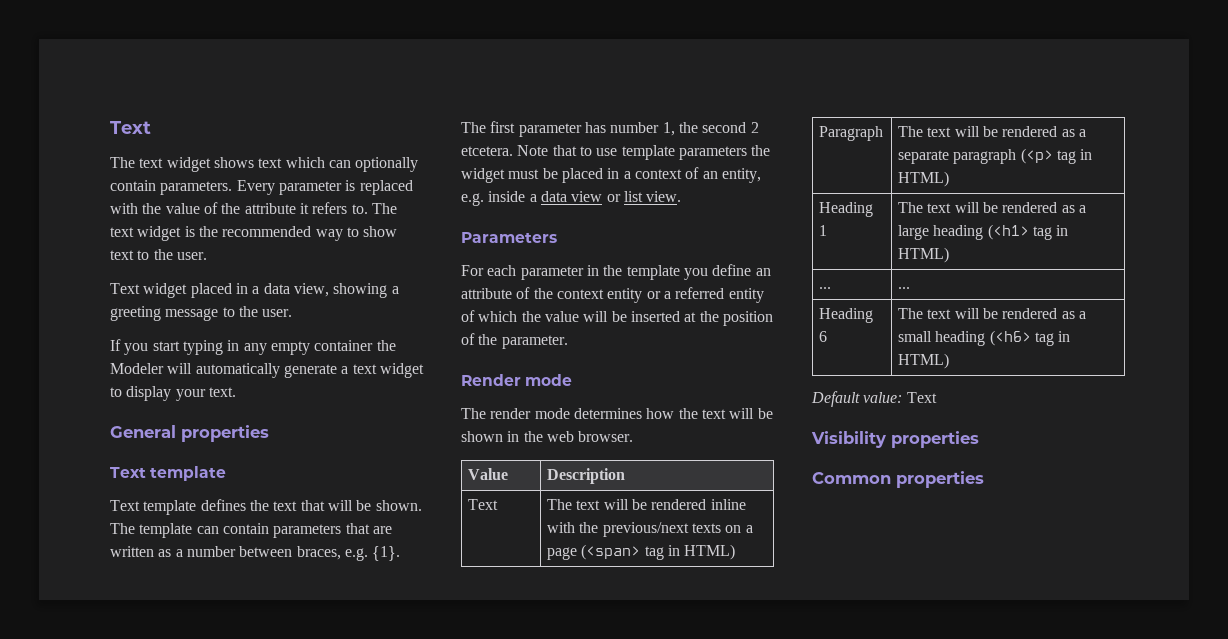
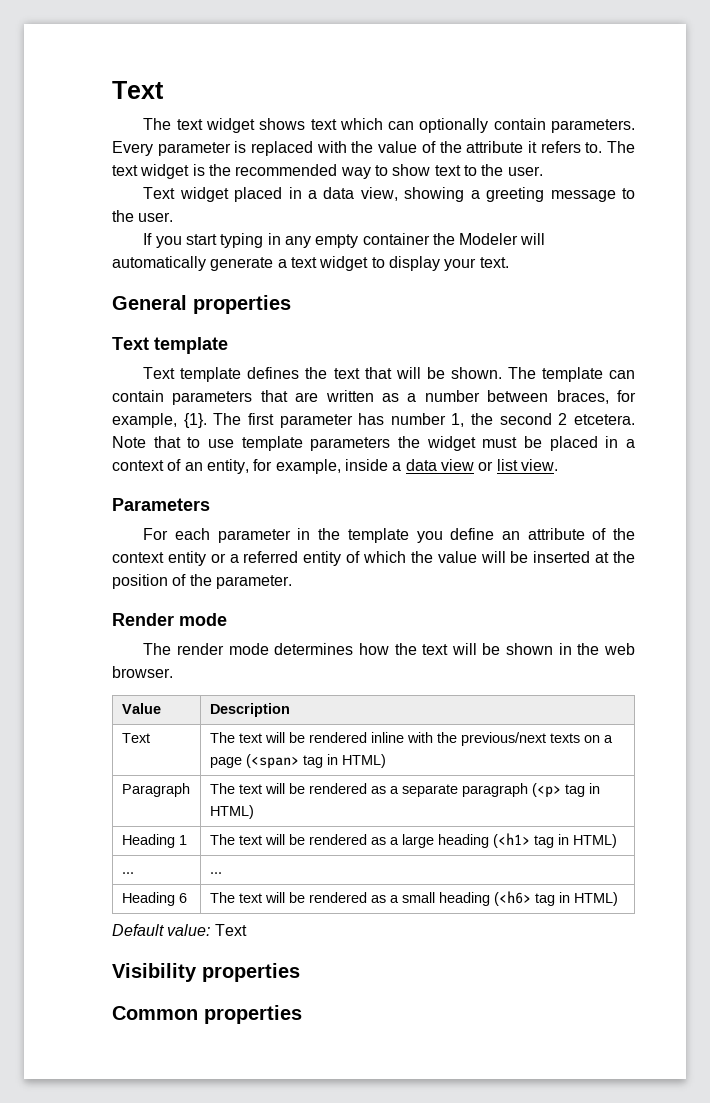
[344,548,368,561] e.g. -> [616,390,636,402] [112,413,177,428] for example,
[461,193,484,206] e.g. -> [253,459,341,474] for example,

